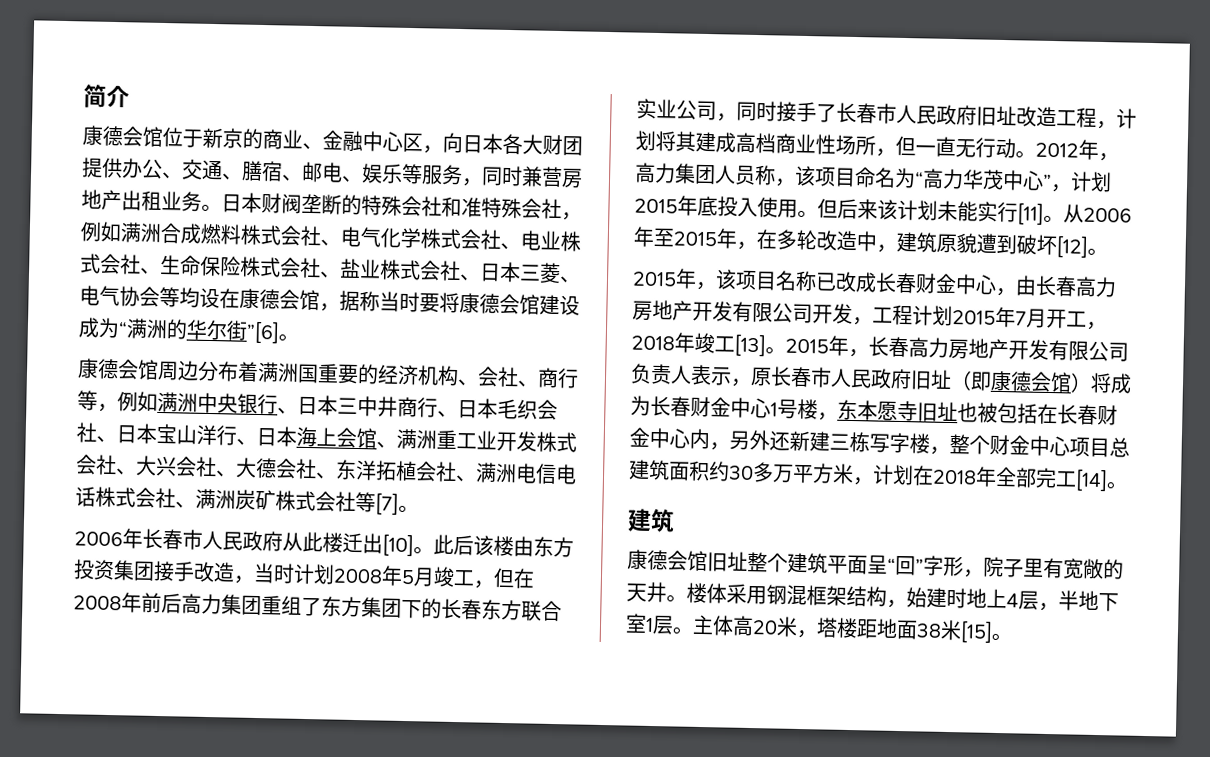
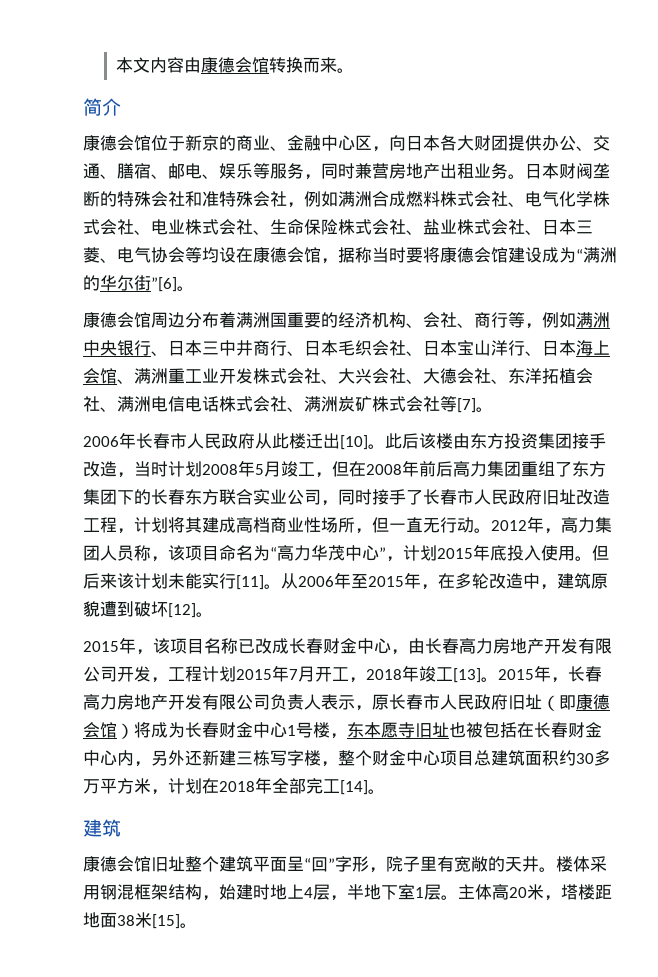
(83, 96) none -> [116,57,355,73] 本文内容由康德会馆转换而来。 //

